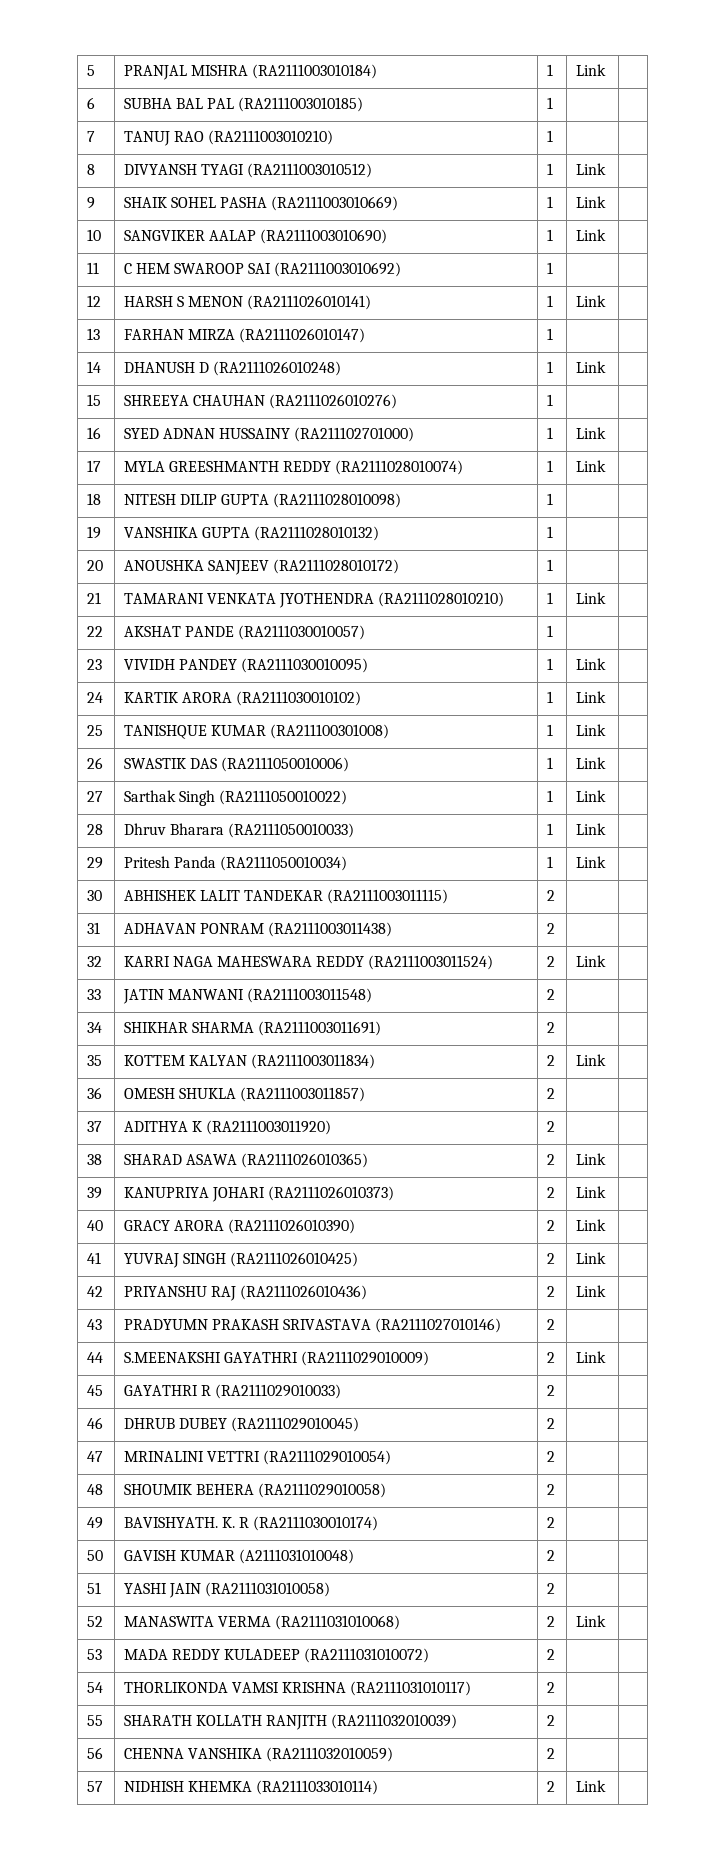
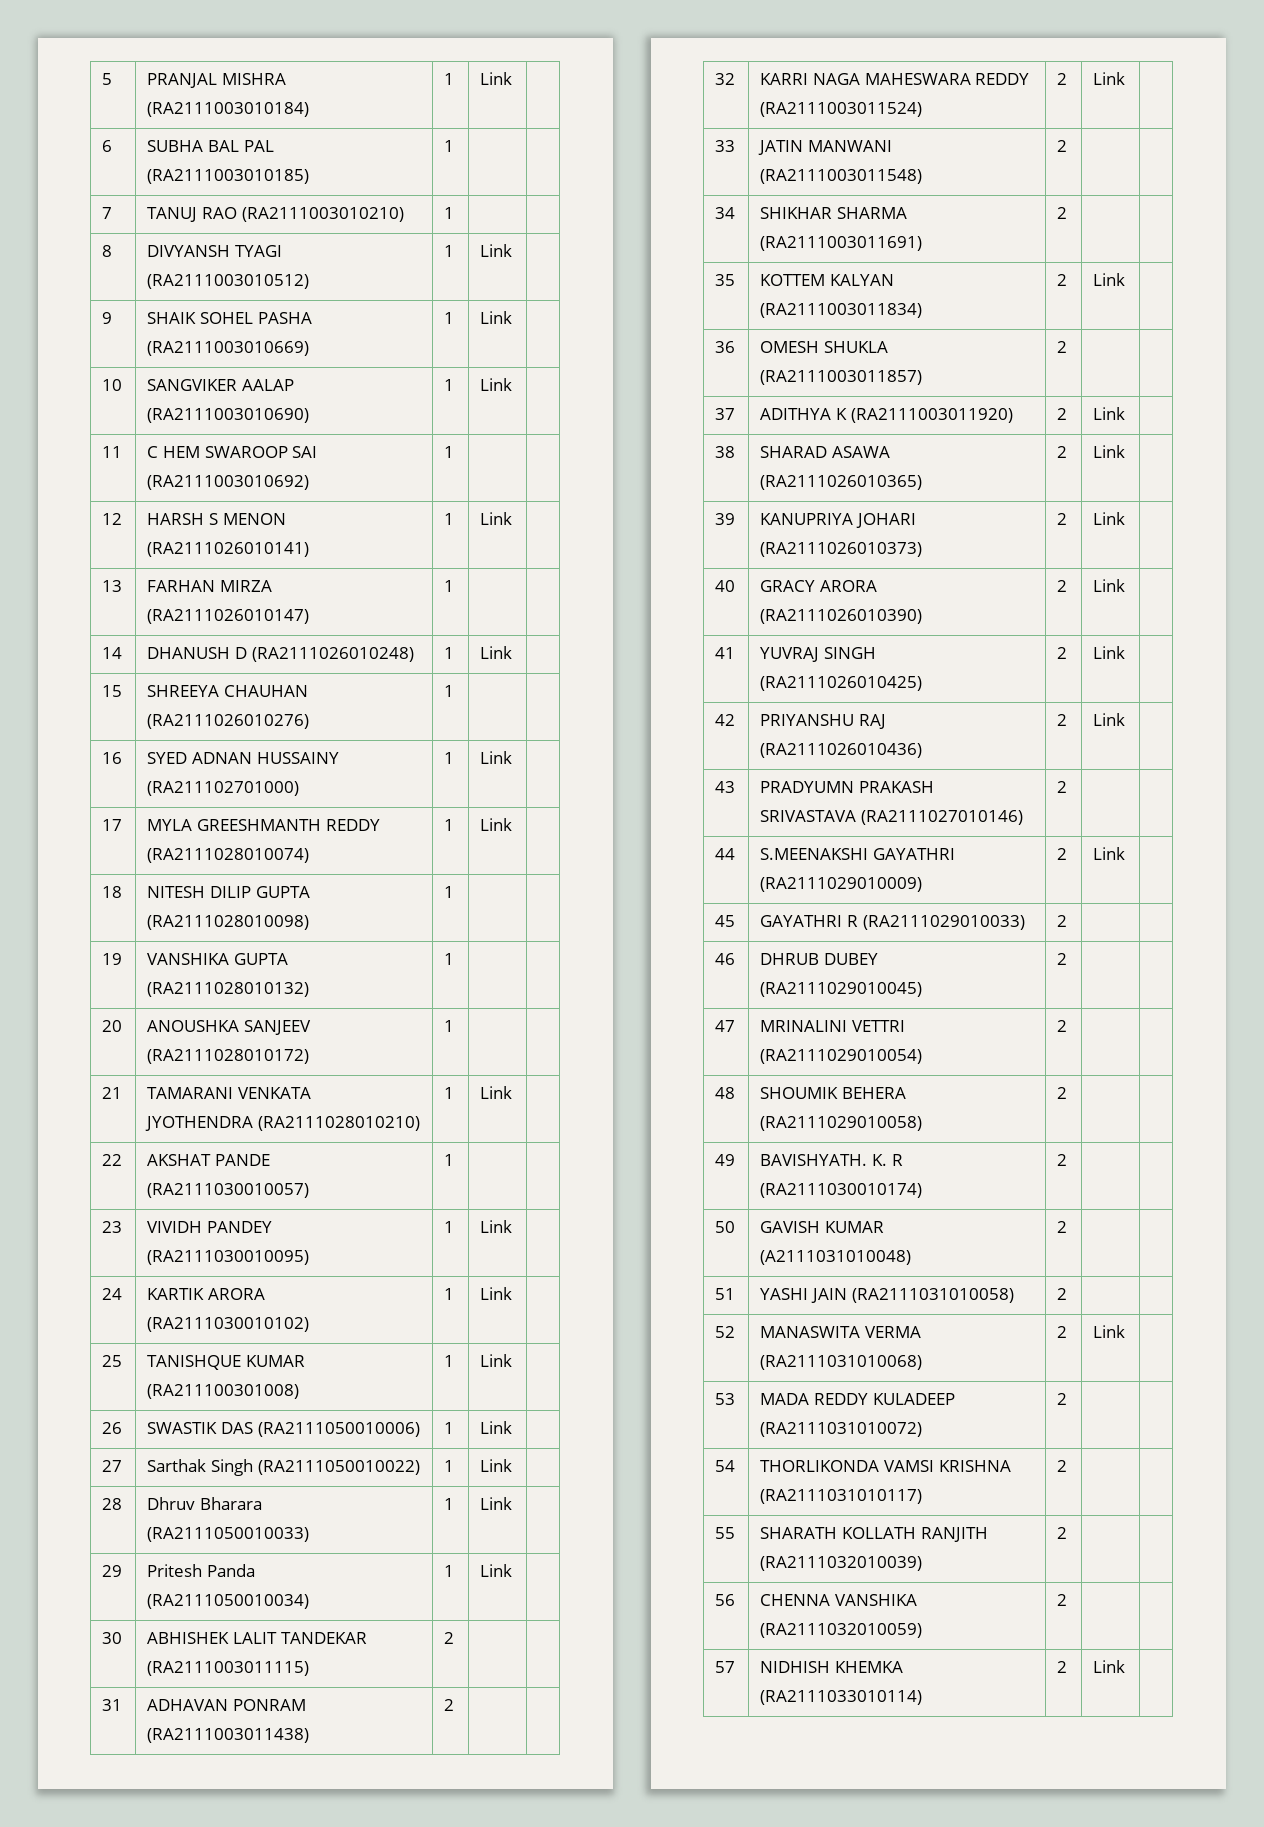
(555, 1126) none -> [1093,407,1126,420] Link

